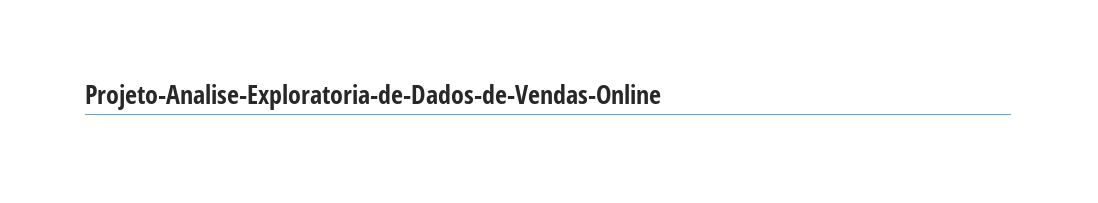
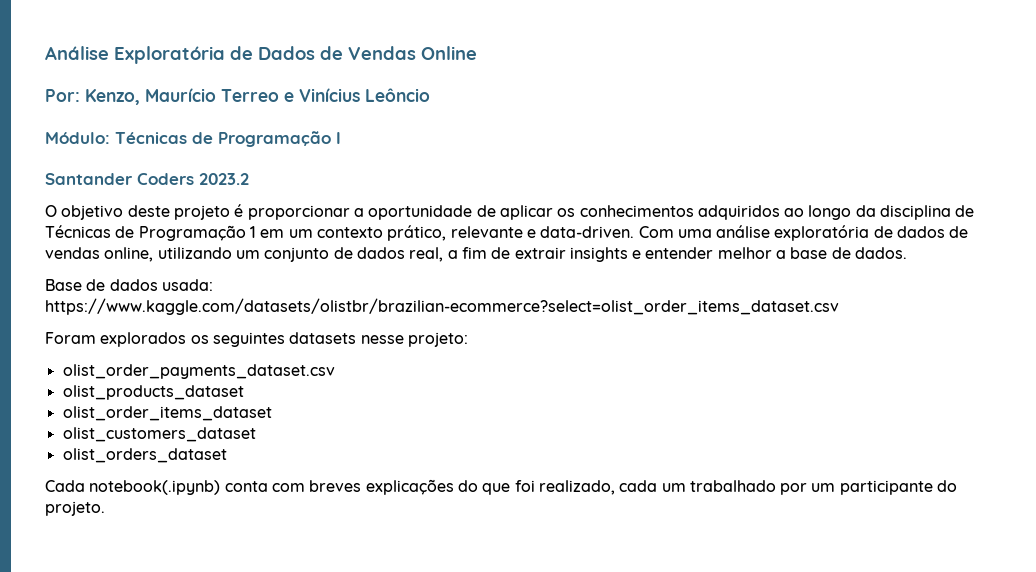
[85,84,661,110] Projeto-Analise-Exploratoria-de-Dados-de-Vendas-Online -> [45,46,477,64] [45,88,430,105] [45,131,341,147] [45,173,249,185] [45,204,975,220] [45,225,969,241] [45,247,908,262] [45,279,213,291] [45,298,839,315] [45,332,468,347] [62,364,335,379] [62,385,244,400] [62,406,272,421] [62,427,256,442] [62,448,227,463] [45,479,958,495] [45,501,105,516] Análise Exploratória de Dados de Vendas Online // Por: Kenzo, Maurício Terreo e Vinícius Leôncio // Módulo: Técnicas de Programação I // Santander Coders 2023.2 // O objetivo deste projeto é proporcionar a oportunidade de aplicar os conhecimentos adquiridos ao longo da disciplina de Técnicas de Programação 1 em um contexto prático, relevante e data-driven. Com uma análise exploratória de dados de vendas online, utilizando um conjunto de dados real, a fim de extrair insights e entender melhor a base de dados. // Base de dados usada: https://www.kaggle.com/datasets/olistbr/brazilian-ecommerce?select=olist_order_items_dataset.csv // Foram explorados os seguintes datasets nesse projeto: // olist_order_payments_dataset.csv // olist_products_dataset // olist_order_items_dataset // olist_customers_dataset // olist_orders_dataset // Cada notebook(.ipynb) conta com breves explicações do que foi realizado, cada um trabalhado por um participante do projeto.

